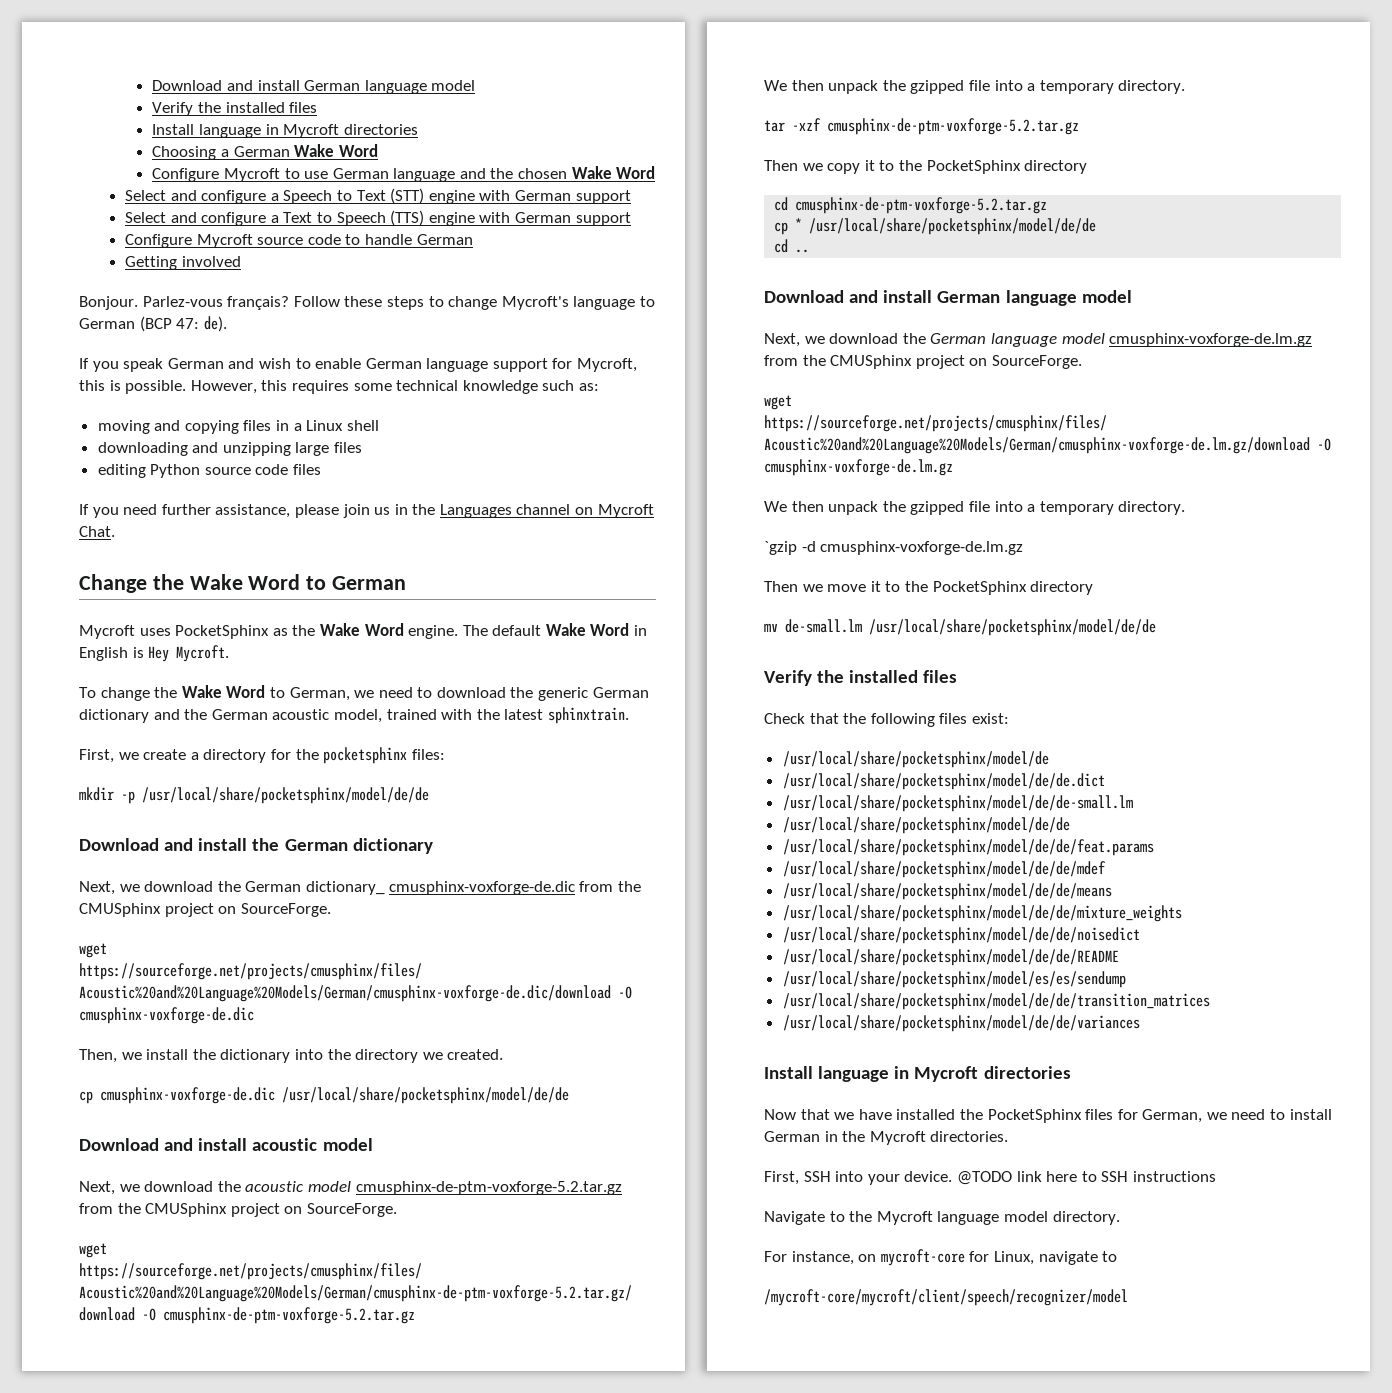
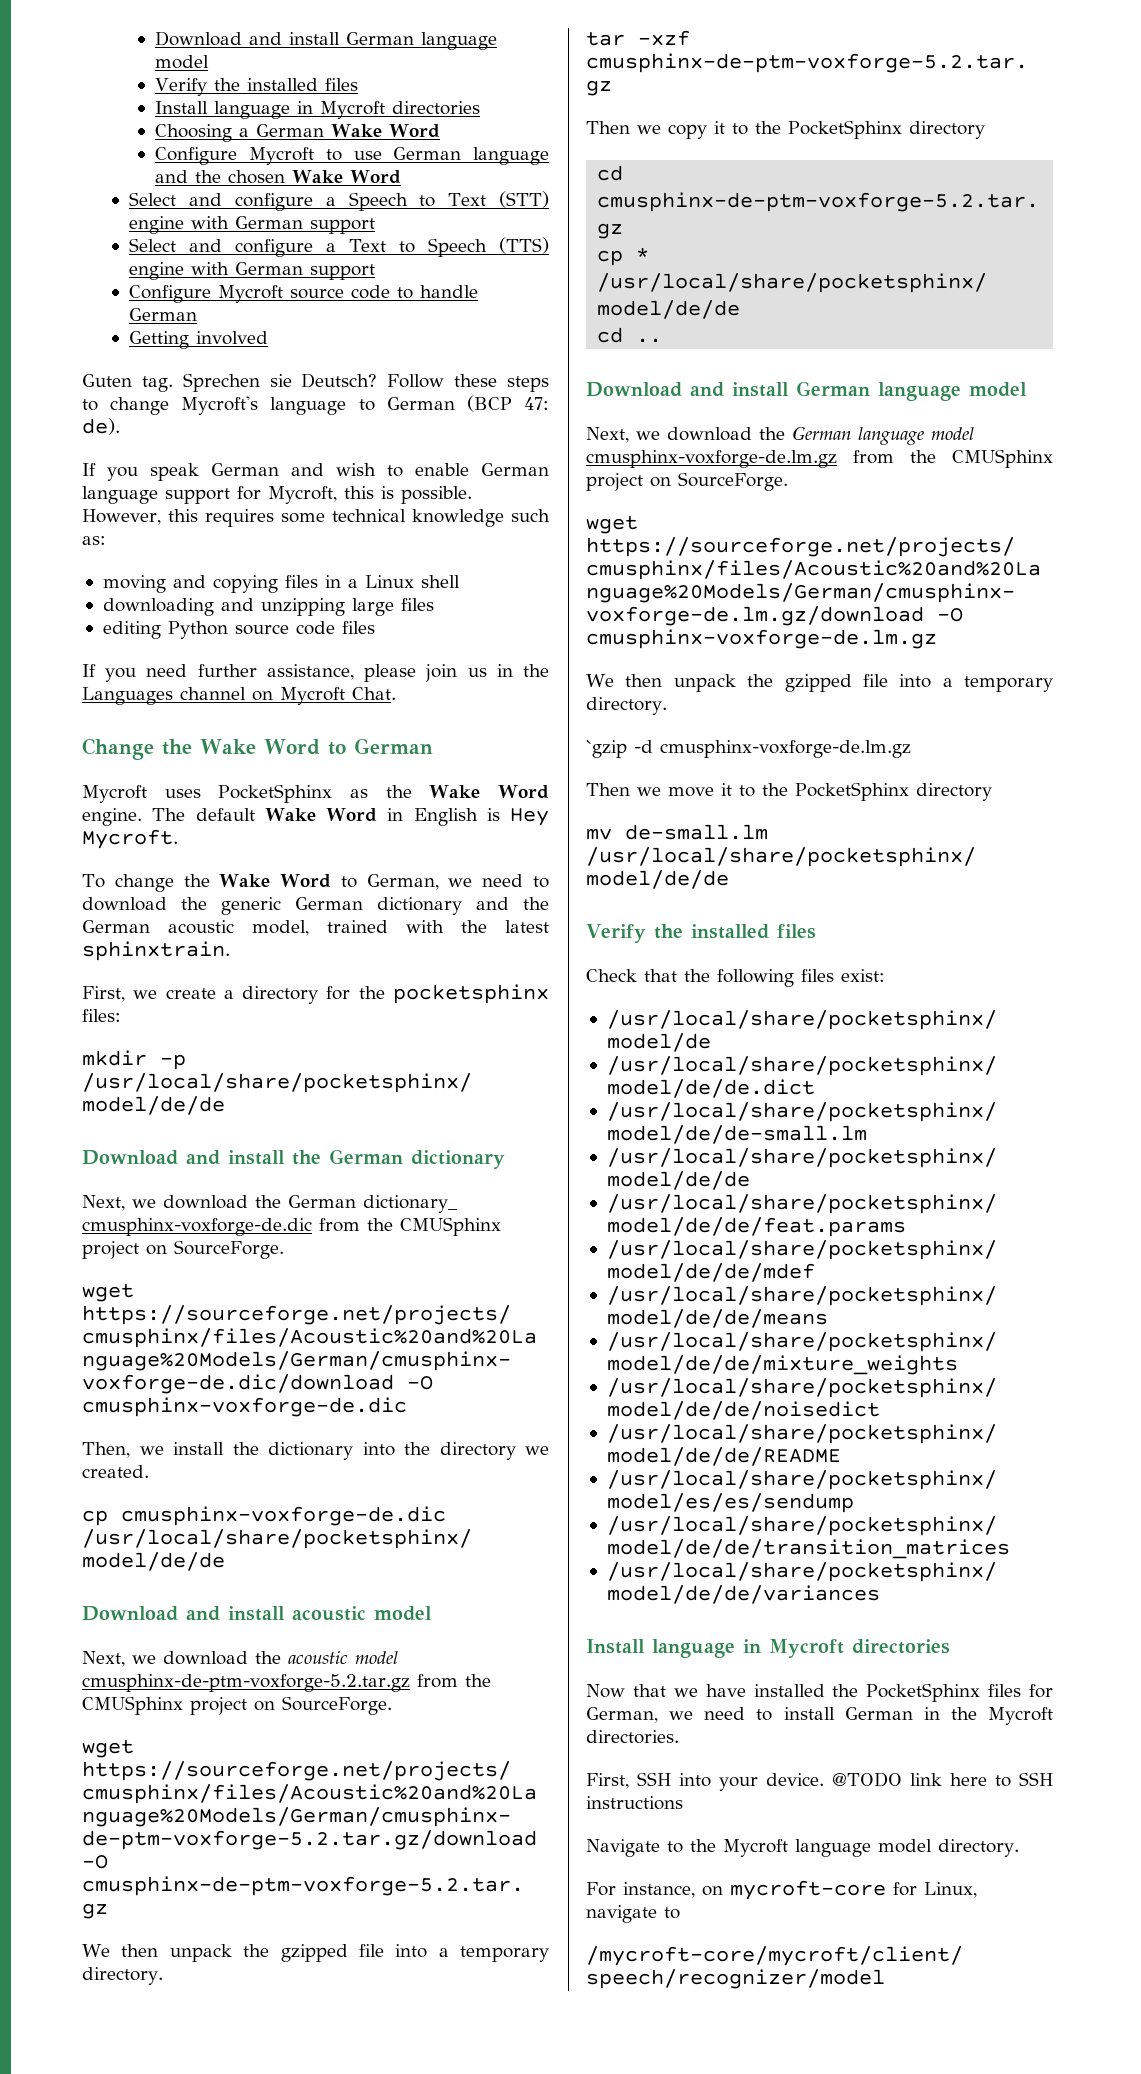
[79,296,290,310] Bonjour. Parlez-vous français? -> [82,373,378,392] Guten tag. Sprechen sie Deutsch?

